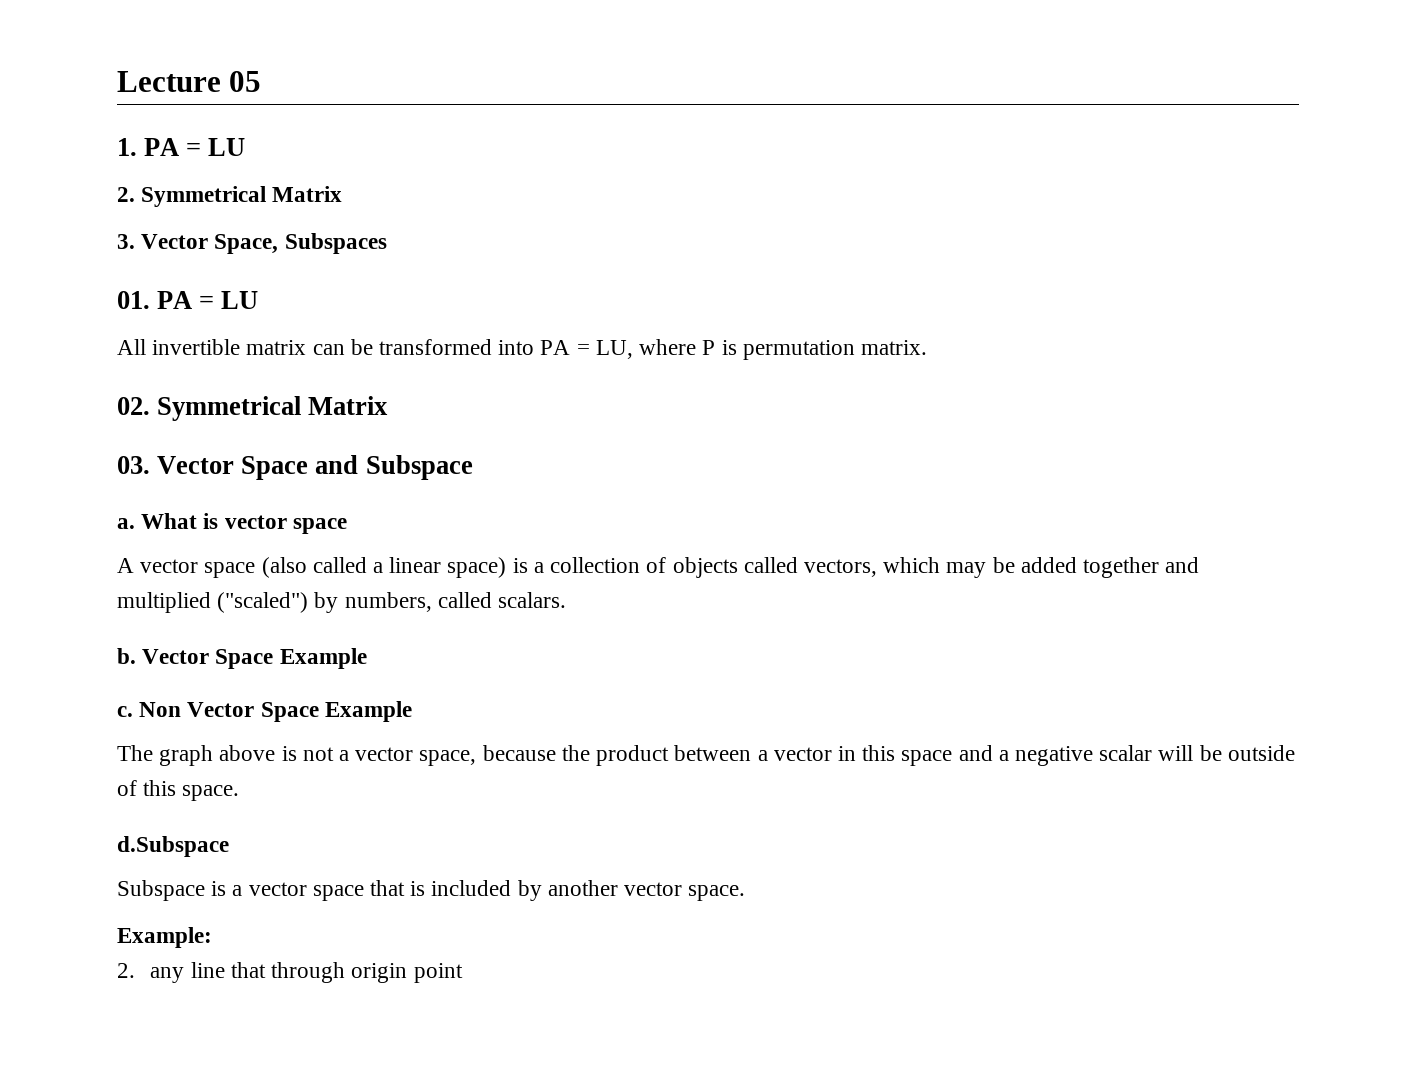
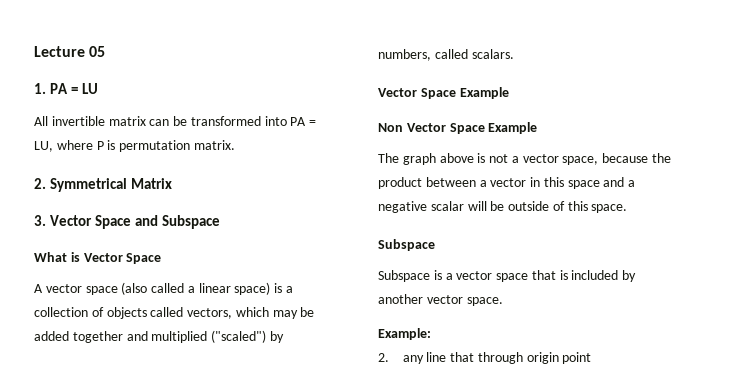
[117,186,343,207] [117,233,387,254] [117,291,259,309] // 2. Symmetrical Matrix // 3. Vector Space, Subspaces // 01. PA = LU -> (98, 88) none
[117,396,389,421] [117,456,150,474] 02. Symmetrical Matrix // 03. -> [34,178,172,192] [34,215,46,226] 2. Symmetrical Matrix // 3.
[117,518,135,529] a. -> (220, 222) none
[224,515,347,534] vector space -> [83,253,162,264] Vector Space
[117,648,367,669] [117,706,133,717] b. Vector Space Example // c. -> [378,87,509,99] Vector Space Example //
[117,836,229,857] d.Subspace -> [378,239,435,251] Subspace

